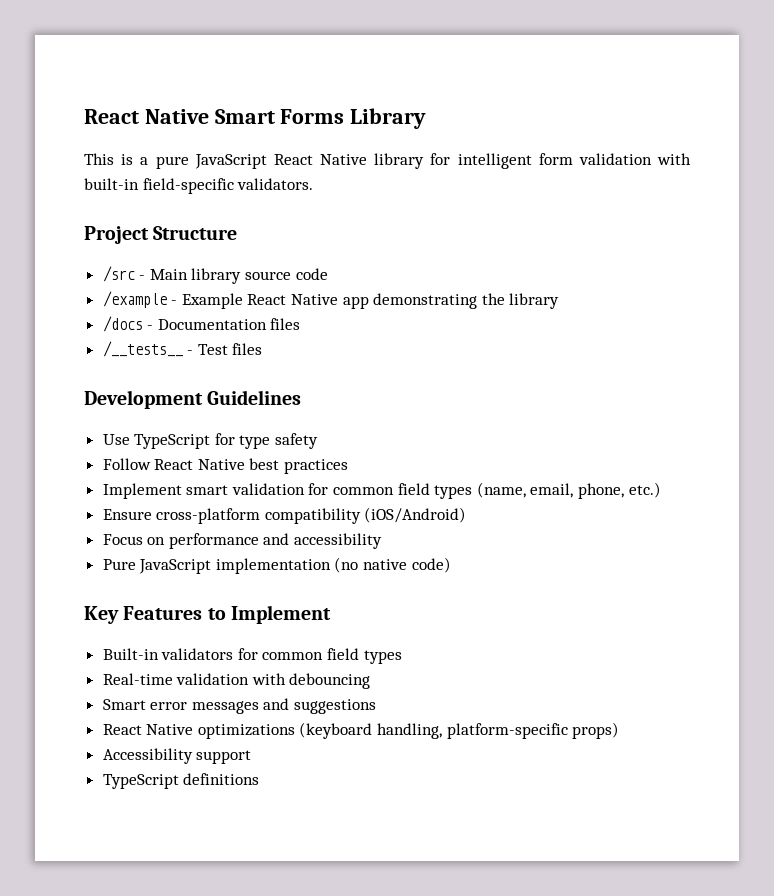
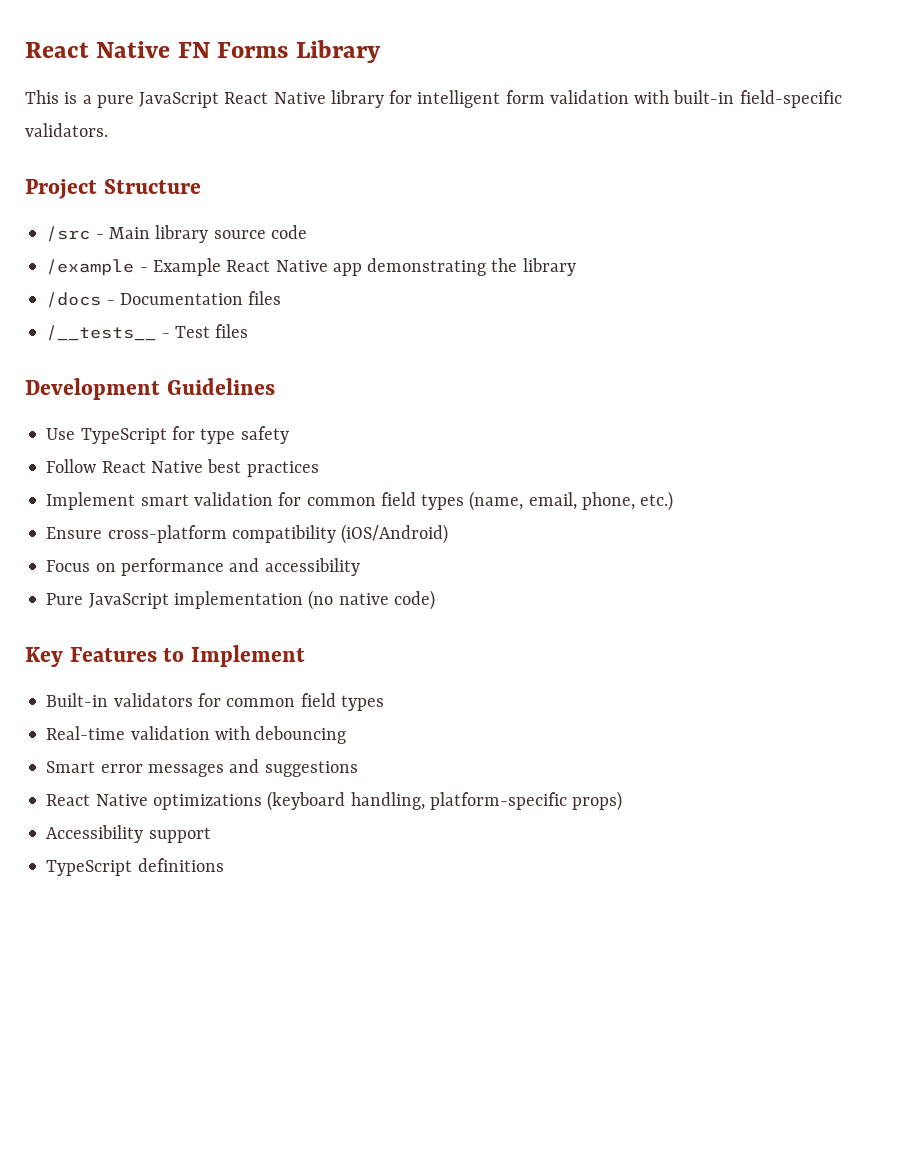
[84,109,275,124] React Native Smart -> [25,41,210,58] React Native FN

